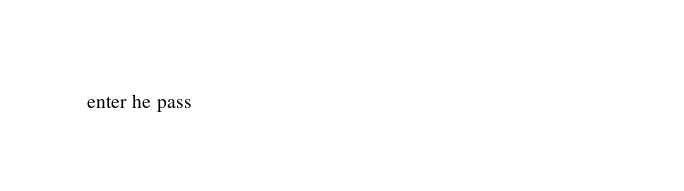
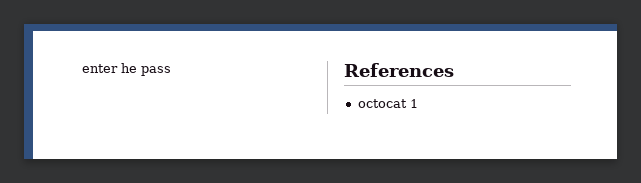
(192, 106) none -> [344,63,454,77] [357,99,418,108] // References // octocat 1

